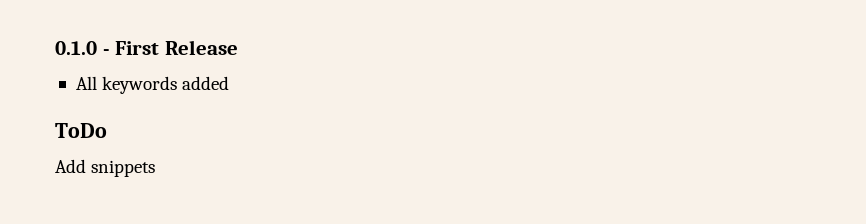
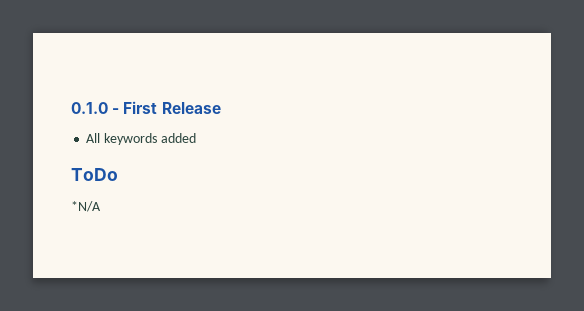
[55,159,156,177] Add snippets -> [71,201,101,212] *N/A

